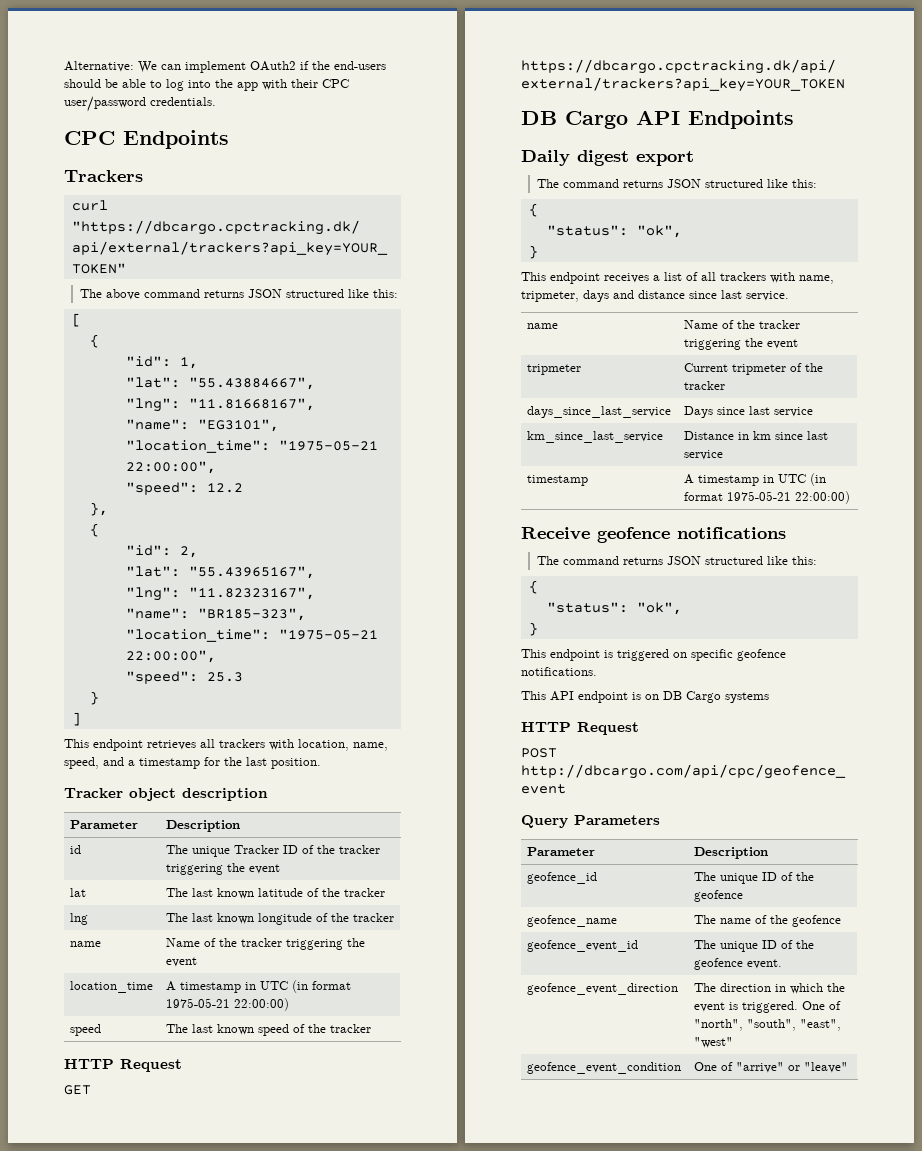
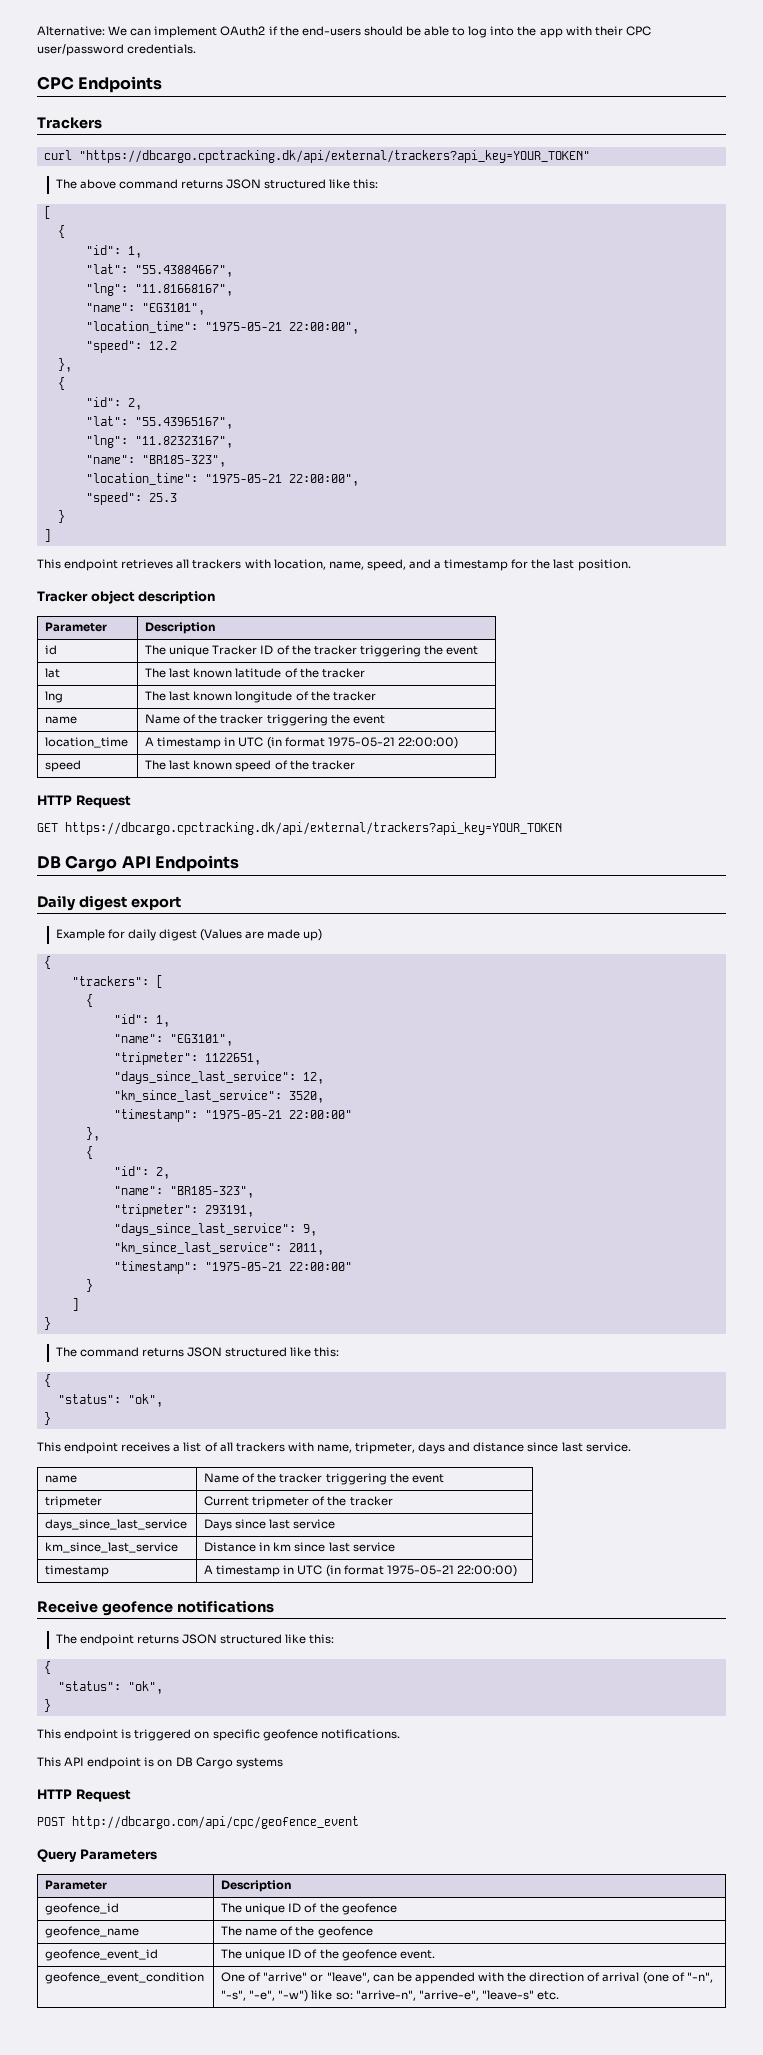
(694, 158) none -> [55,929,323,941] [43,956,51,969] [71,975,163,988] [85,994,93,1007] [113,1014,170,1027] [113,1034,233,1046] [113,1052,261,1065] [113,1071,324,1084] [113,1090,324,1103] [113,1109,352,1122] [85,1127,100,1141] [85,1146,93,1159] [113,1166,170,1179] [113,1186,254,1198] [113,1204,254,1217] [113,1223,317,1236] [113,1242,324,1255] [113,1261,352,1274] [85,1279,93,1292] [71,1298,79,1311] [43,1317,51,1330] // Example for daily digest (Values are made up) // { // "trackers": [ // { // "id": 1, // "name": "EG3101", // "tripmeter": 1122651, // "days_since_last_service": 12, // "km_since_last_service": 3520, // "timestamp": "1975-05-21 22:00:00" // }, // { // "id": 2, // "name": "BR185-323", // "tripmeter": 293191, // "days_since_last_service": 9, // "km_since_last_service": 2011, // "timestamp": "1975-05-21 22:00:00" // } // ] // }
[562,556,619,565] command -> [79,1634,134,1646] endpoint
[527,983,679,995] [694,983,846,994] [694,1001,842,1013] [694,1019,842,1031] [694,1037,734,1048] // geofence_event_direction | The direction in which the event is triggered. One of "north", "south", "east", "west" -> (435, 1954) none
[804,1062,849,1073] "leave" -> [326,1972,713,1984] [221,1990,560,2002] "leave", can be appended with the direction of arrival (one of "-n", "-s", "-e", "-w") like so: "arrive-n", "arrive-e", "leave-s" etc.

